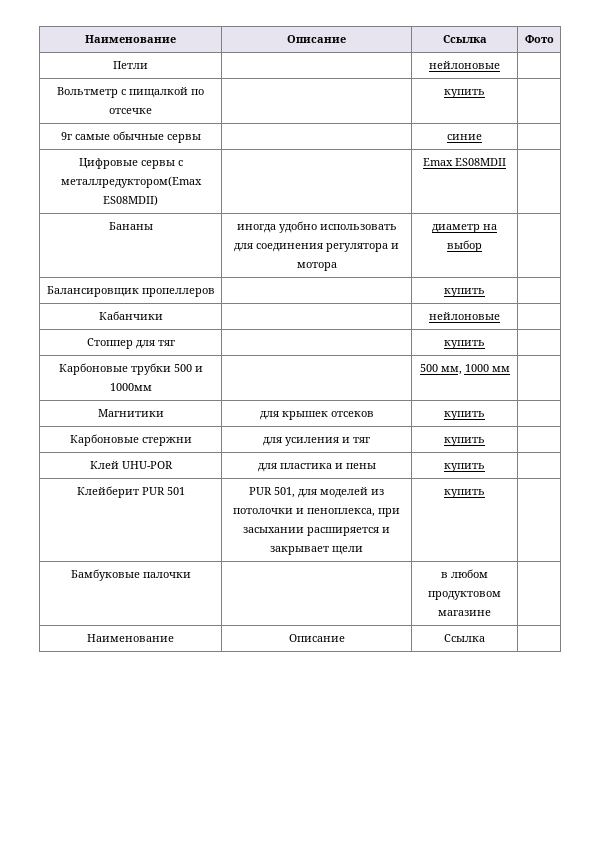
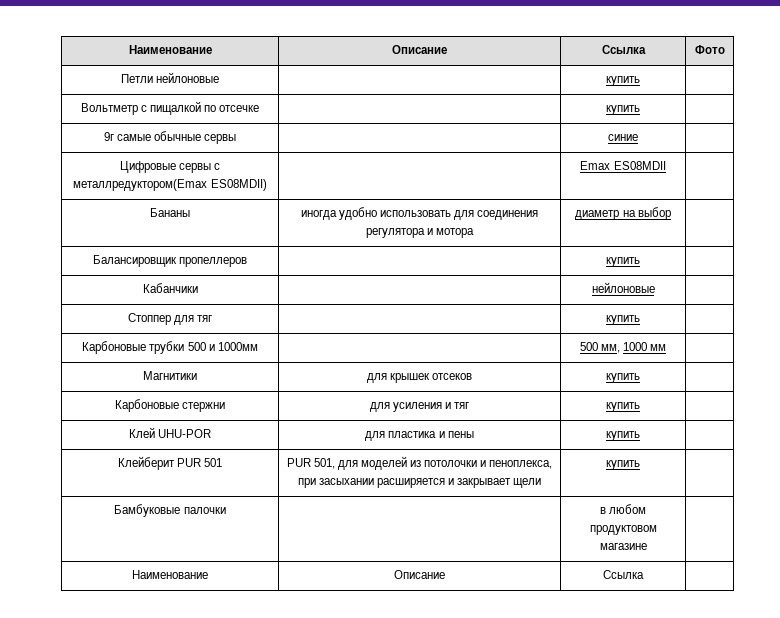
[429,61,500,69] | | нейлоновые -> [156,72,220,83] [606,76,640,86] нейлоновые | | купить

